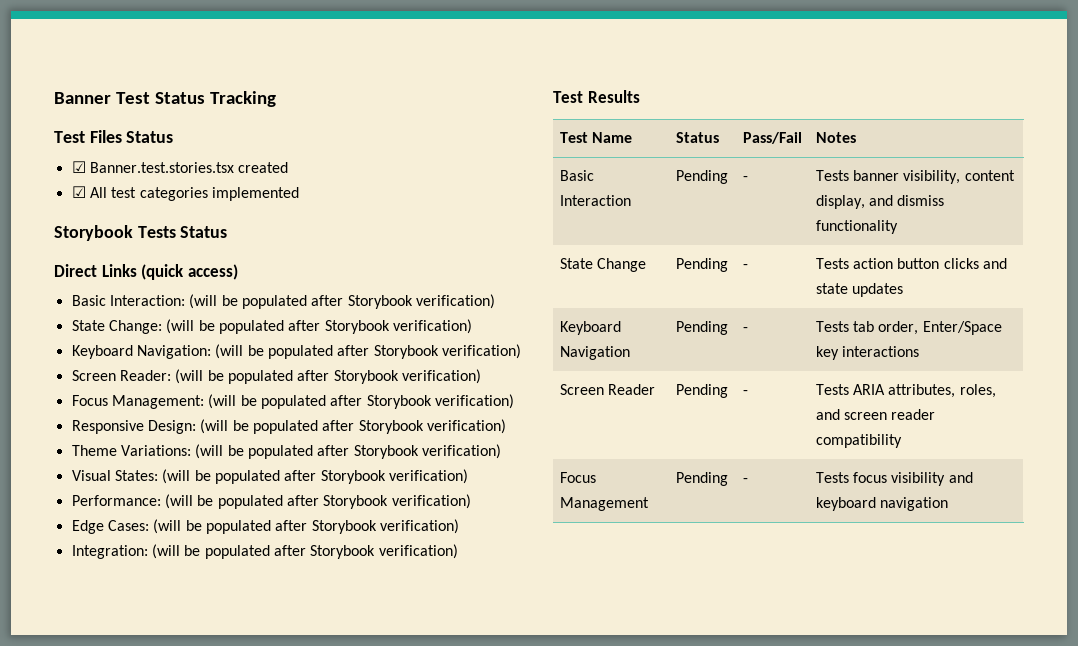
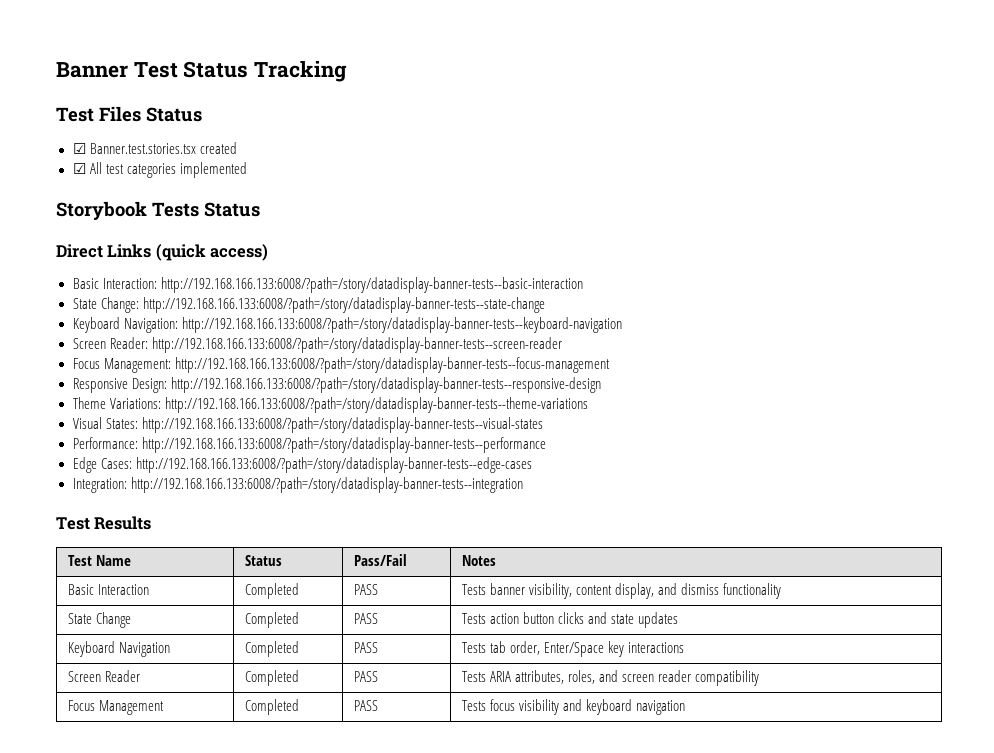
[189,294,495,309] [71,319,472,334] [71,344,521,359] [71,369,481,384] [71,394,514,409] [71,419,506,434] [71,444,501,459] [71,469,468,484] [71,494,471,509] [71,519,459,534] [71,544,458,559] (will be populated after Storybook verification) // State Change: (will be populated after Storybook verification) // Keyboard Navigation: (will be populated after Storybook verification) // Screen Reader: (will be populated after Storybook verification) // Focus Management: (will be populated after Storybook verification) // Responsive Design: (will be populated after Storybook verification) // Theme Variations: (will be populated after Storybook verification) // Visual States: (will be populated after Storybook verification) // Performance: (will be populated after Storybook verification) // Edge Cases: (will be populated after Storybook verification) // Integration: (will be populated after Storybook verification) -> [160,277,583,293] [72,297,545,313] [72,317,622,333] [72,337,562,353] [72,357,610,373] [72,377,601,393] [72,397,588,413] [72,417,543,433] [72,437,546,453] [72,457,532,473] [72,477,523,493] http://192.168.166.133:6008/?path=/story/datadisplay-banner-tests--basic-interaction // State Change: http://192.168.166.133:6008/?path=/story/datadisplay-banner-tests--state-change // Keyboard Navigation: http://192.168.166.133:6008/?path=/story/datadisplay-banner-tests--keyboard-navigation // Screen Reader: http://192.168.166.133:6008/?path=/story/datadisplay-banner-tests--screen-reader // Focus Management: http://192.168.166.133:6008/?path=/story/datadisplay-banner-tests--focus-management // Responsive Design: http://192.168.166.133:6008/?path=/story/datadisplay-banner-tests--responsive-design // Theme Variations: http://192.168.166.133:6008/?path=/story/datadisplay-banner-tests--theme-variations // Visual States: http://192.168.166.133:6008/?path=/story/datadisplay-banner-tests--visual-states // Performance: http://192.168.166.133:6008/?path=/story/datadisplay-banner-tests--performance // Edge Cases: http://192.168.166.133:6008/?path=/story/datadisplay-banner-tests--edge-cases // Integration: http://192.168.166.133:6008/?path=/story/datadisplay-banner-tests--integration
[675,170,728,184] [742,176,748,181] Pending | - -> [244,583,299,599] [353,584,378,595] Completed | PASS
[675,258,728,272] [742,264,748,269] Pending | - -> [244,612,299,628] [353,613,378,624] Completed | PASS
[675,321,728,335] [742,327,748,332] Pending | - -> [244,641,299,657] [353,642,378,653] Completed | PASS
[675,384,728,398] [742,390,748,395] Pending | - -> [244,670,299,686] [353,671,378,682] Completed | PASS
[675,472,728,486] [742,478,748,483] Pending | - -> [244,699,299,715] [353,700,378,711] Completed | PASS

